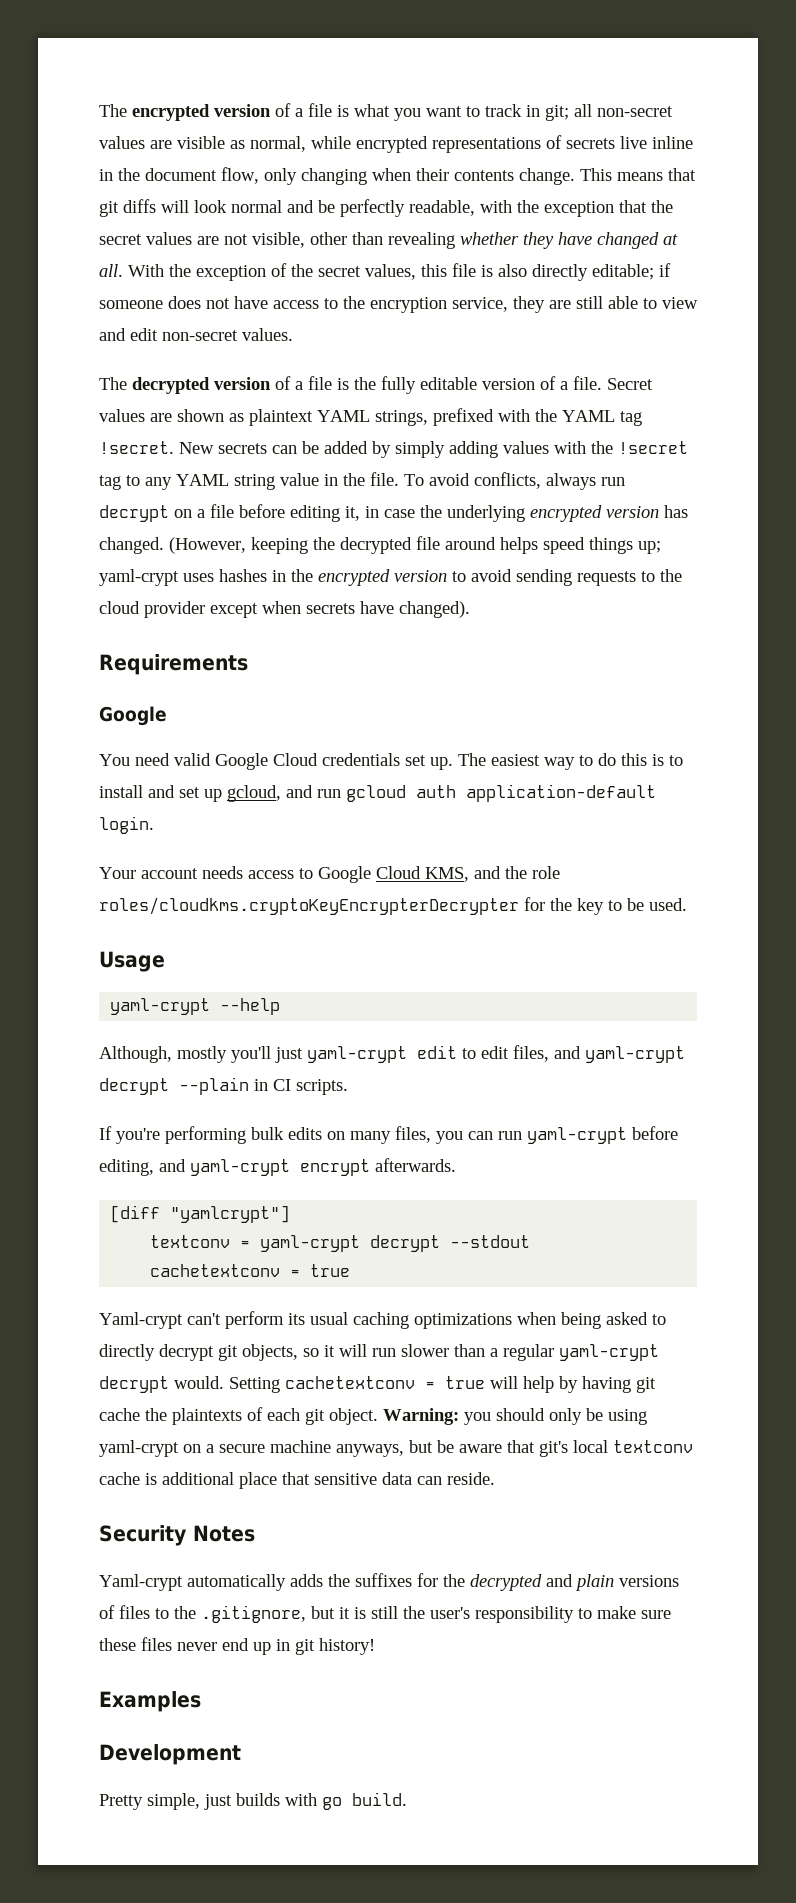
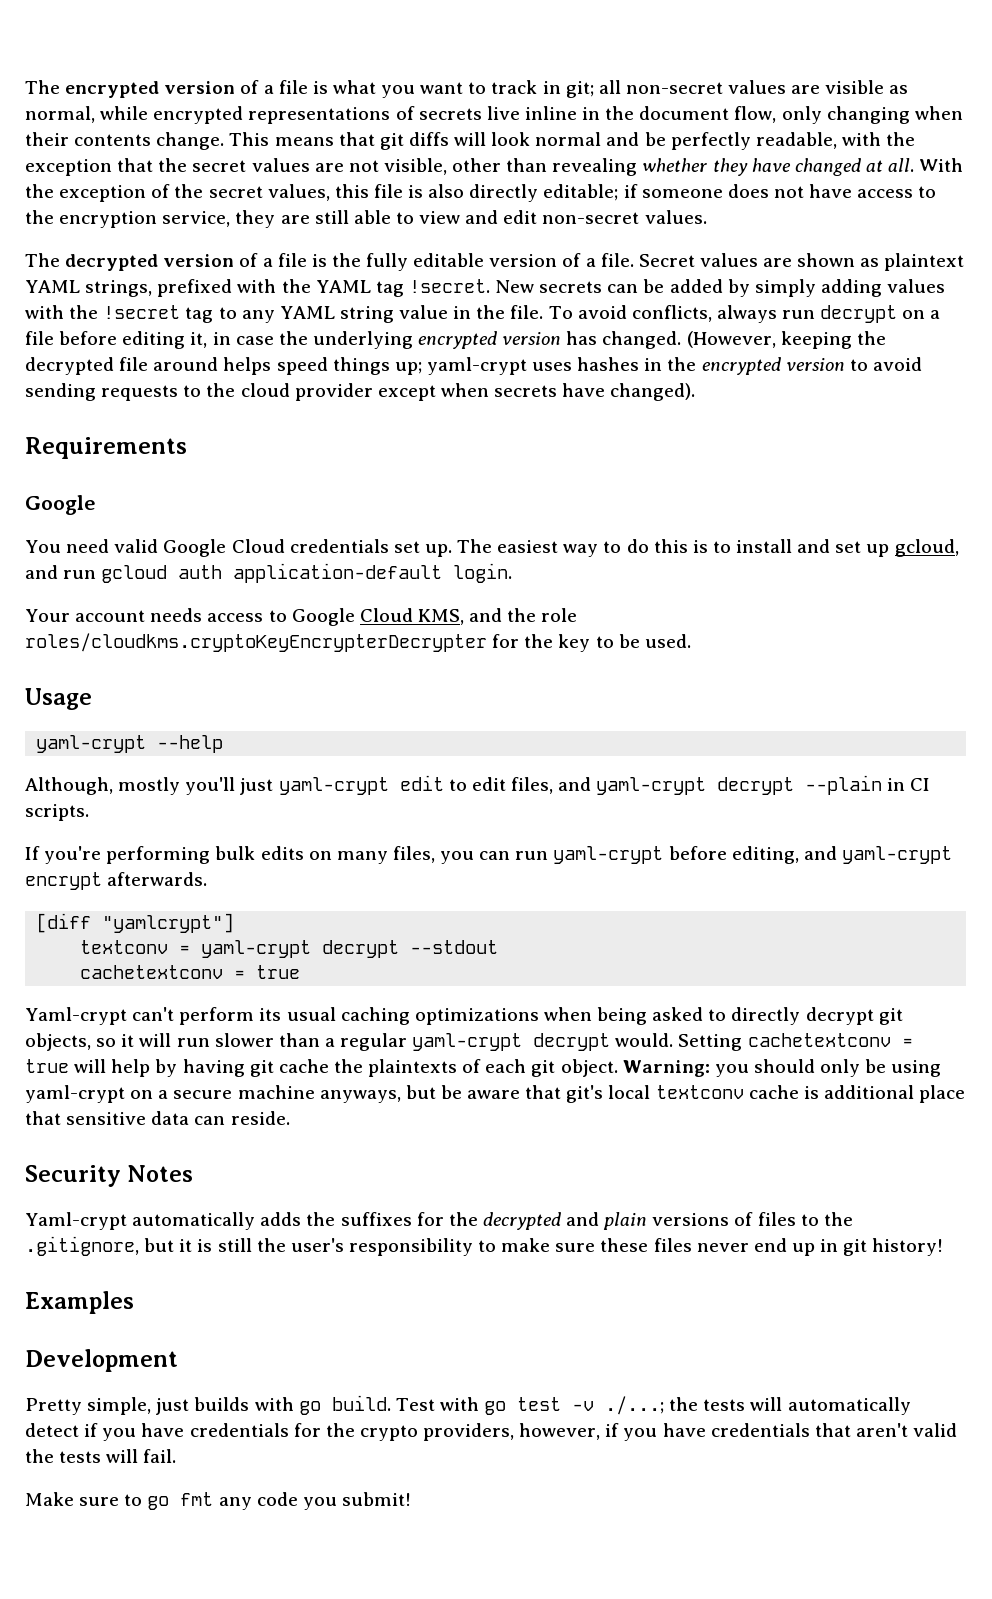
(407, 1799) none -> [395,1396,911,1415] [25,1423,958,1441] [25,1449,177,1463] [25,1492,411,1510] Test with go test -v ./...; the tests will automatically detect if you have credentials for the crypto providers, however, if you have credentials that aren't valid the tests will fail. // Make sure to go fmt any code you submit!

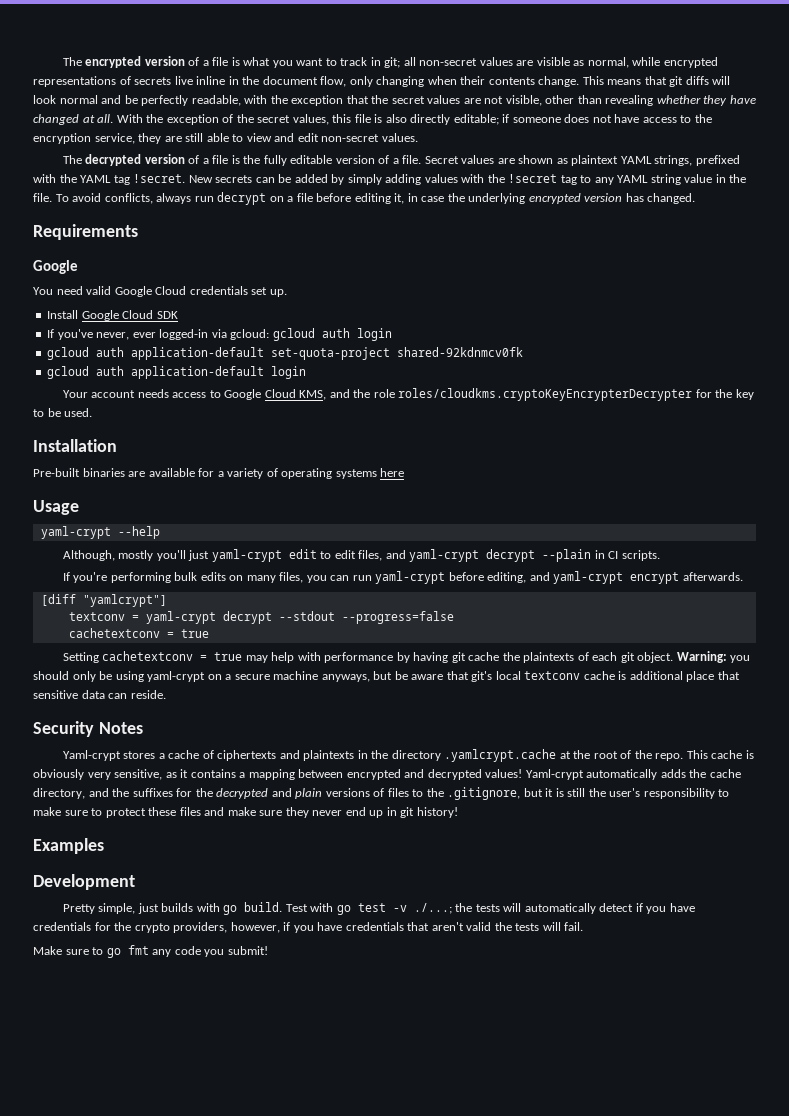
[686,331,886,349] [25,357,922,375] [25,383,696,401] (However, keeping the decrypted file around helps speed things up; yaml-crypt uses hashes in the encrypted version to avoid sending requests to the cloud provider except when secrets have changed). -> (696, 198) none
[457,539,959,557] [25,563,513,583] The easiest way to do this is to install and set up gcloud, and run gcloud auth application-default login. -> [47,310,178,321] [47,328,392,341] [47,347,524,360] [47,366,307,379] // Install Google Cloud SDK // If you've never, ever logged-in via gcloud: gcloud auth login // gcloud auth application-default set-quota-project shared-92kdnmcv0fk // gcloud auth application-default login
(691, 641) none -> [33,439,117,452] [33,468,405,479] // Installation // Pre-built binaries are available for a variety of operating systems here
(499, 947) none -> [341,611,454,624] --progress=false
[25,1007,903,1025] [25,1033,913,1051] [25,1059,151,1077] Yaml-crypt can't perform its usual caching optimizations when being asked to directly decrypt git objects, so it will run slower than a regular yaml-crypt decrypt would. Setting cachetextconv = true will help -> [62,651,394,663] Setting cachetextconv = true may help with performance
[132,1212,302,1230] automatically adds -> [123,749,754,762] [33,769,741,780] [33,788,109,799] stores a cache of ciphertexts and plaintexts in the directory .yamlcrypt.cache at the root of the repo. This cache is obviously very sensitive, as it contains a mapping between encrypted and decrypted values! Yaml-crypt automatically adds the cache directory, and
[600,1238,692,1252] these files -> [91,807,309,818] to protect these files and make sure they

